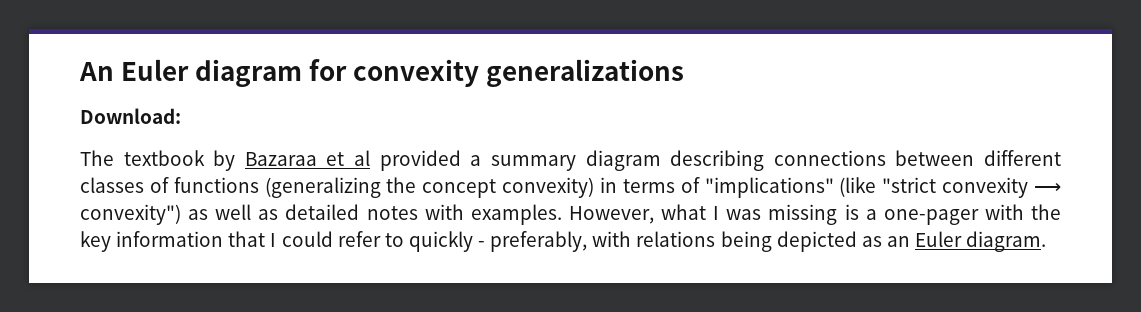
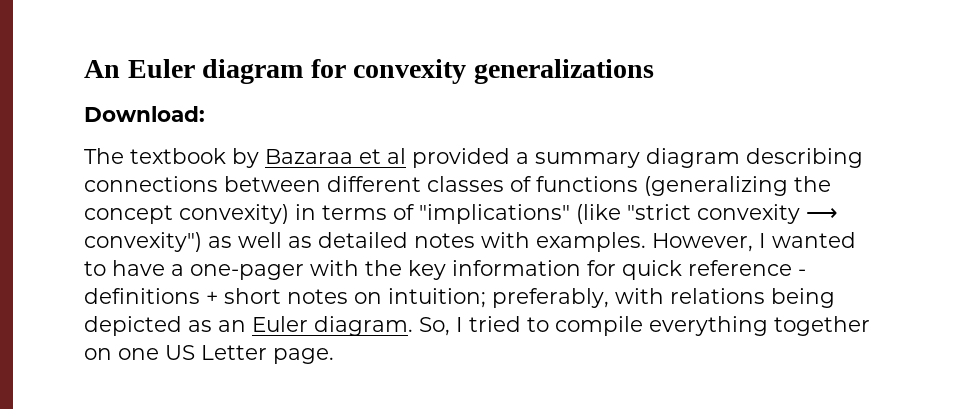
[661,204,859,225] what I was missing is -> [759,232,856,248] [84,260,165,276] I wanted to have
[228,231,486,252] that I could refer to quickly - -> [587,260,806,280] [84,288,486,308] for quick reference - definitions + short notes on intuition;
(1047, 241) none -> [419,316,870,336] [84,345,334,364] So, I tried to compile everything together on one US Letter page.

